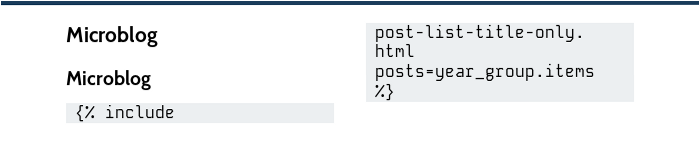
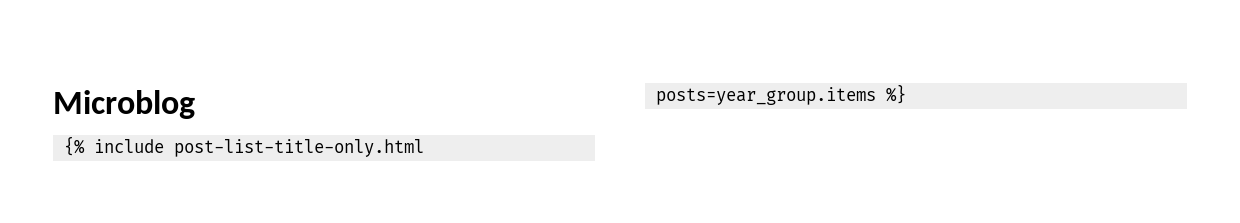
[65,26,158,48] [65,70,152,91] Microblog // Microblog -> [53,90,195,119] Microblog

